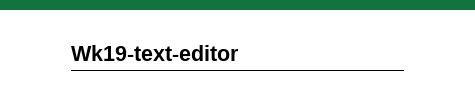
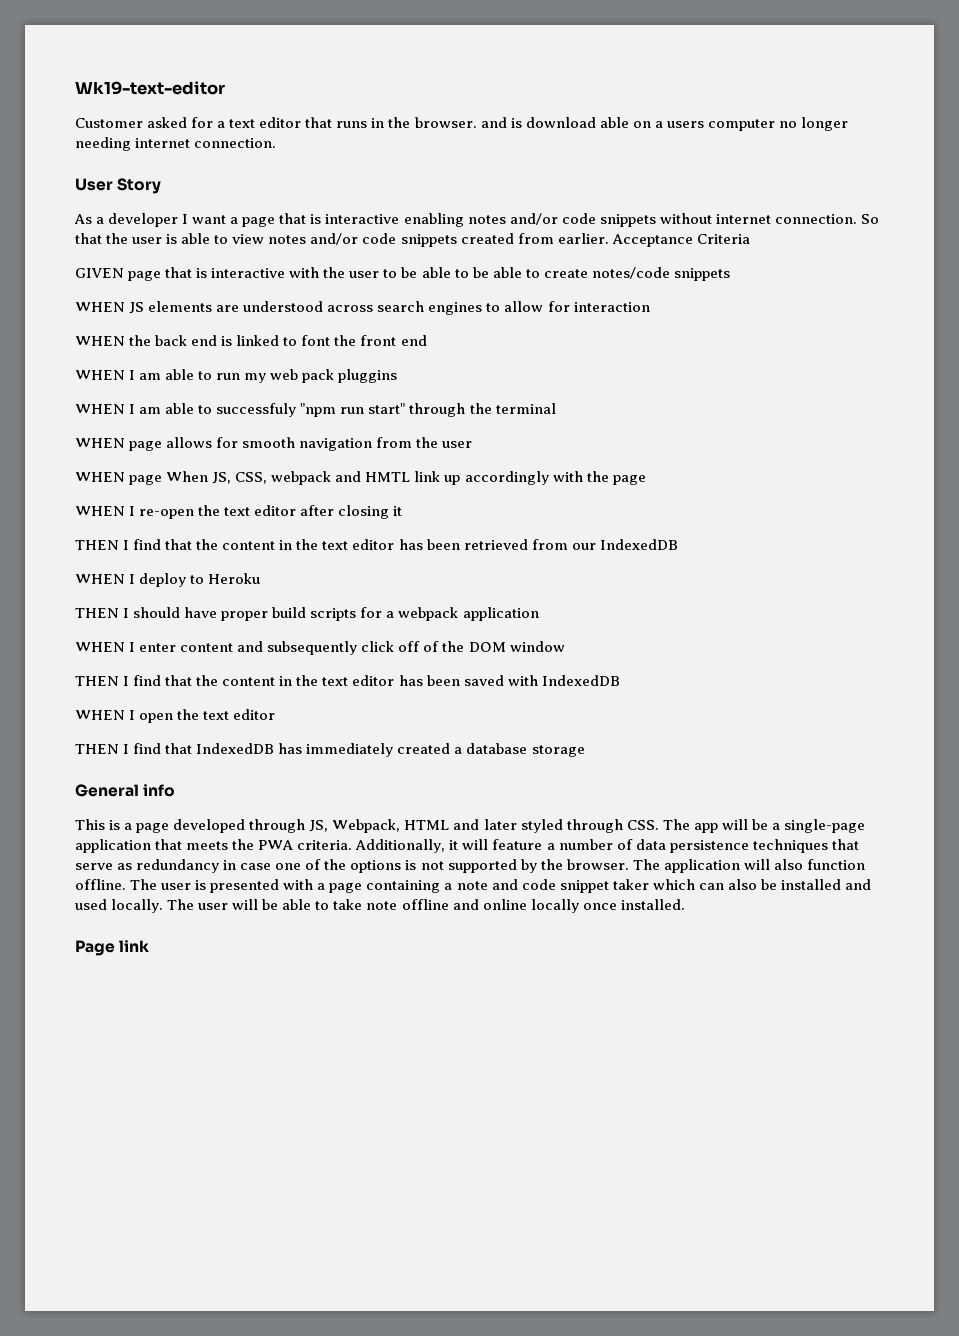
(239, 53) none -> [75,117,848,131] [75,137,277,151] [75,178,162,194] [74,213,879,227] [75,233,750,247] [75,267,730,281] [75,301,650,315] [75,335,427,346] [75,369,398,383] [75,403,556,417] [75,437,473,451] [75,471,646,485] [75,505,403,519] [75,539,678,550] [75,573,261,587] [75,607,539,621] [75,641,565,655] [75,675,620,686] [75,709,276,723] [75,743,585,757] [75,784,176,797] [75,819,865,833] [75,839,859,853] [75,859,865,873] [75,879,871,893] [75,899,685,913] [75,940,150,956] // Customer asked for a text editor that runs in the browser. and is download able on a users computer no longer needing internet connection. // User Story // As a developer I want a page that is interactive enabling notes and/or code snippets without internet connection. So that the user is able to view notes and/or code snippets created from earlier. Acceptance Criteria // GIVEN page that is interactive with the user to be able to be able to create notes/code snippets // WHEN JS elements are understood across search engines to allow for interaction // WHEN the back end is linked to font the front end // WHEN I am able to run my web pack pluggins // WHEN I am able to successfuly "npm run start" through the terminal // WHEN page allows for smooth navigation from the user // WHEN page When JS, CSS, webpack and HMTL link up accordingly with the page // WHEN I re-open the text editor after closing it // THEN I find that the content in the text editor has been retrieved from our IndexedDB // WHEN I deploy to Heroku // THEN I should have proper build scripts for a webpack application // WHEN I enter content and subsequently click off of the DOM window // THEN I find that the content in the text editor has been saved with IndexedDB // WHEN I open the text editor // THEN I find that IndexedDB has immediately created a database storage // General info // This is a page developed through JS, Webpack, HTML and later styled through CSS. The app will be a single-page application that meets the PWA criteria. Additionally, it will feature a number of data persistence techniques that serve as redundancy in case one of the options is not supported by the browser. The application will also function offline. The user is presented with a page containing a note and code snippet taker which can also be installed and used locally. The user will be able to take note offline and online locally once installed. // Page link

